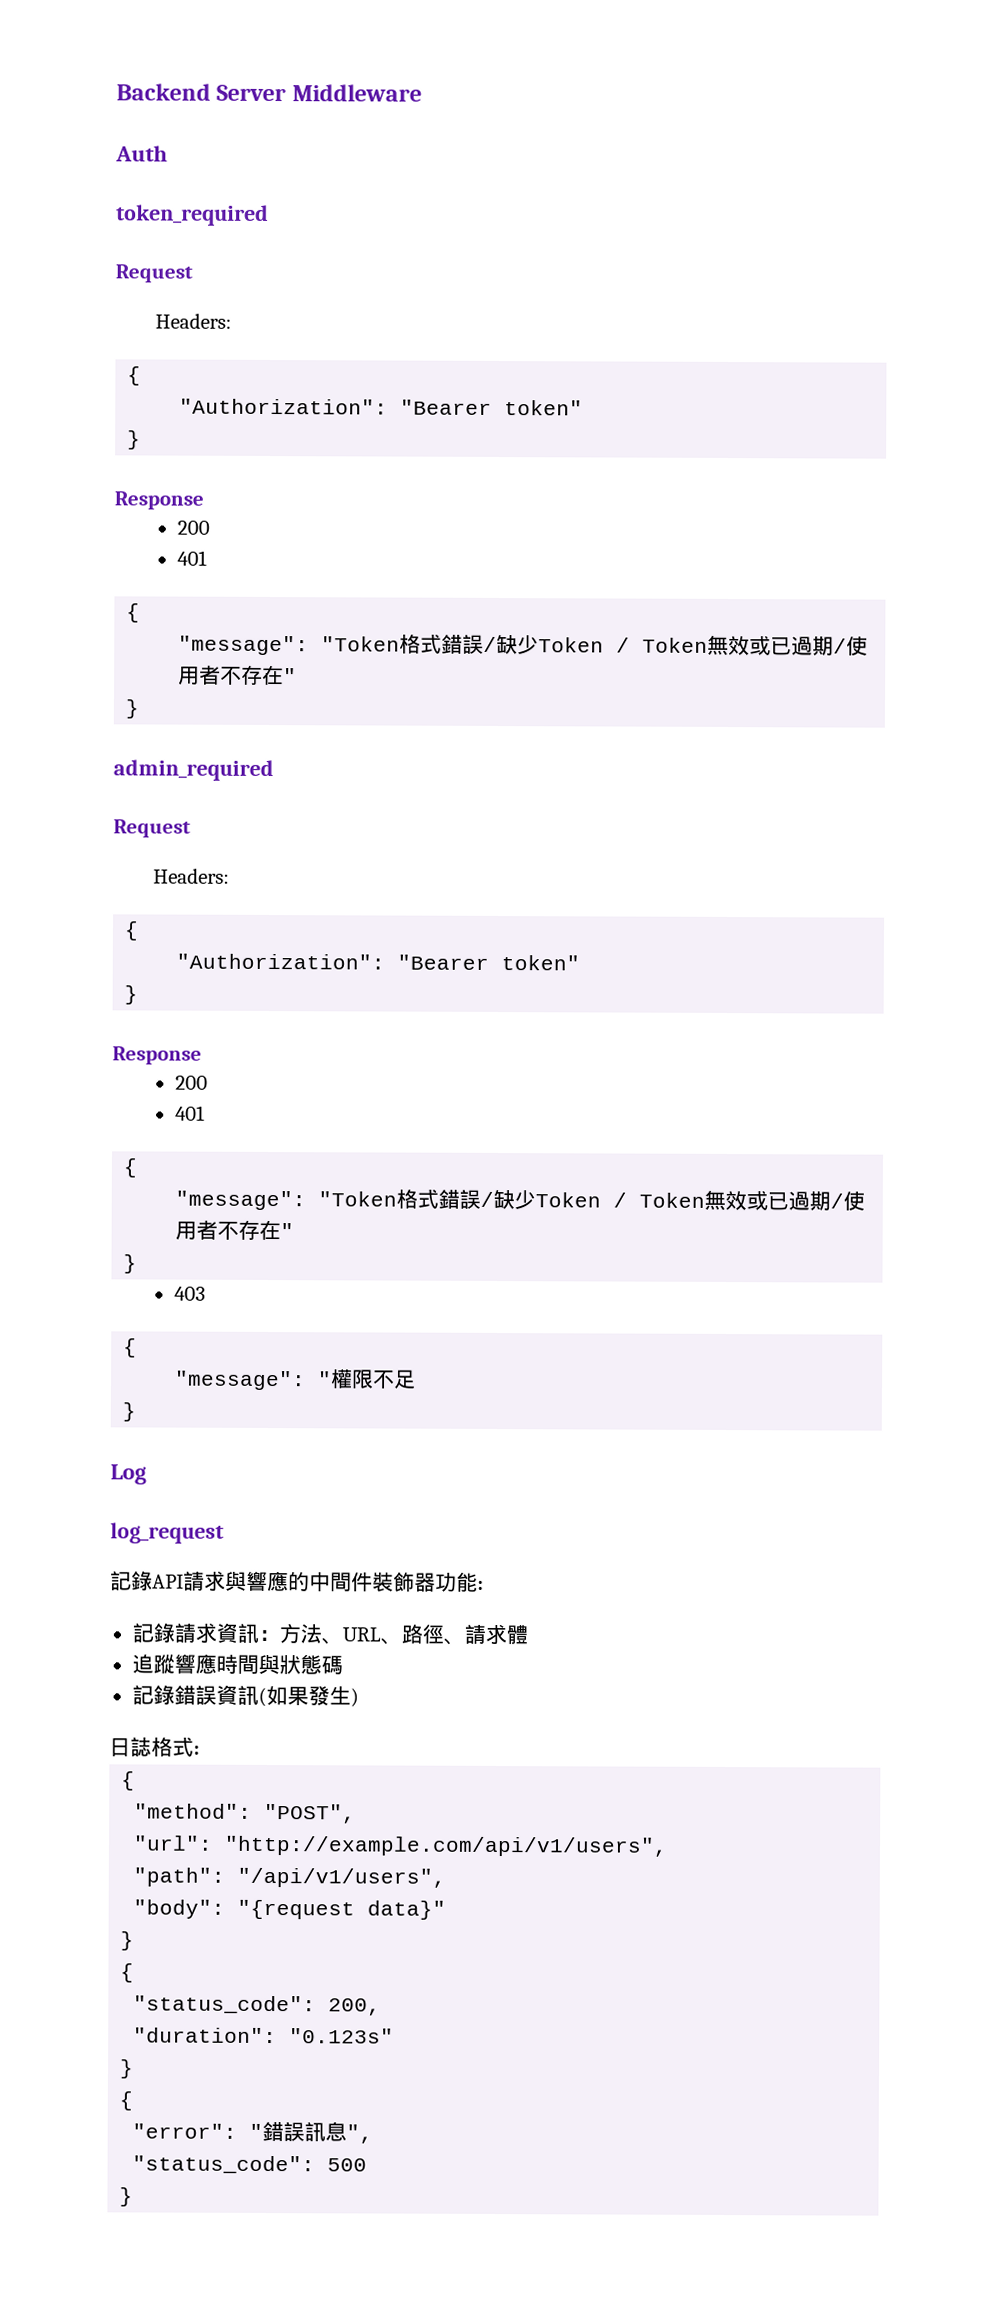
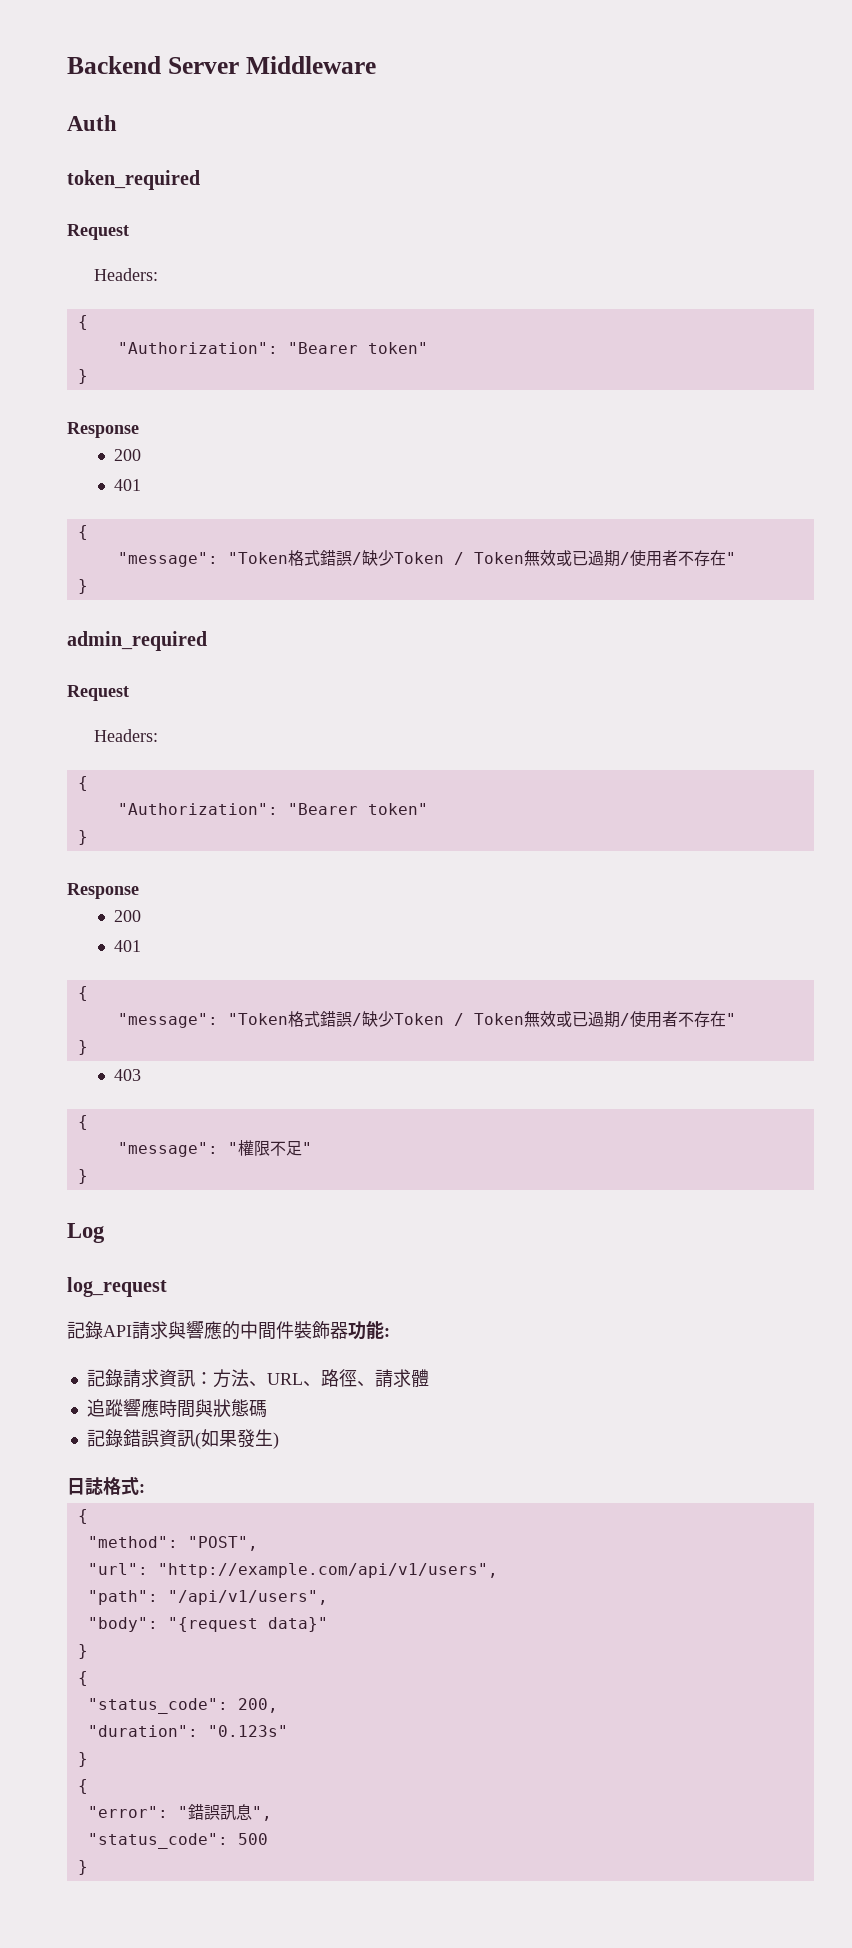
(417, 1379) none -> [301,1142,312,1154] "

